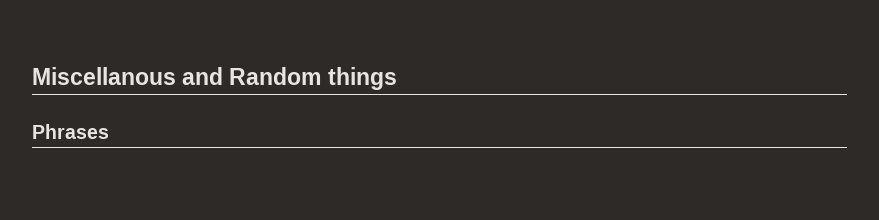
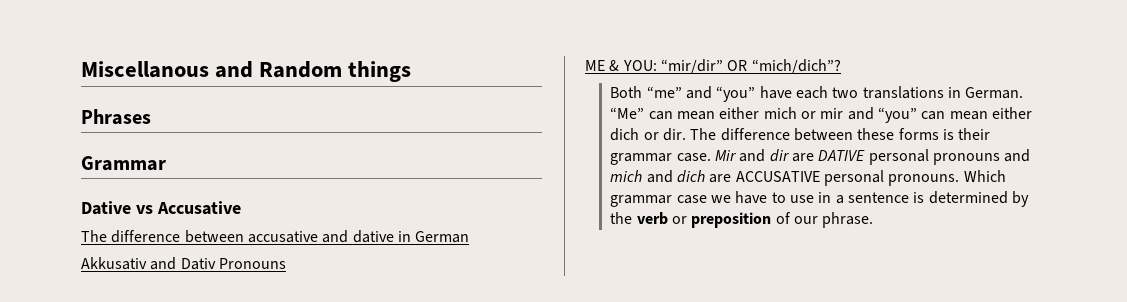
(109, 131) none -> [81,156,166,171] [81,201,241,215] [81,230,470,243] [81,257,286,270] [585,59,841,74] [610,86,1024,102] [610,107,1032,123] [610,128,991,141] [610,149,1031,165] [610,170,1006,186] [610,191,1029,207] [610,212,874,228] // Grammar // Dative vs Accusative // The difference between accusative and dative in German // Akkusativ and Dativ Pronouns // ME & YOU: “mir/dir” OR “mich/dich”? // Both “me” and “you” have each two translations in German. “Me” can mean either mich or mir and “you” can mean either dich or dir. The difference between these forms is their grammar case. Mir and dir are DATIVE personal pronouns and mich and dich are ACCUSATIVE personal pronouns. Which grammar case we have to use in a sentence is determined by the verb or preposition of our phrase.

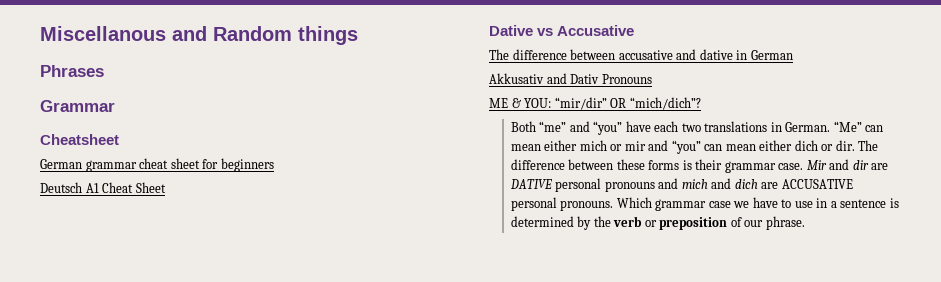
(166, 163) none -> [40,134,119,145] [40,158,274,172] [40,182,166,193] // Cheatsheet // German grammar cheat sheet for beginners // Deutsch A1 Cheat Sheet

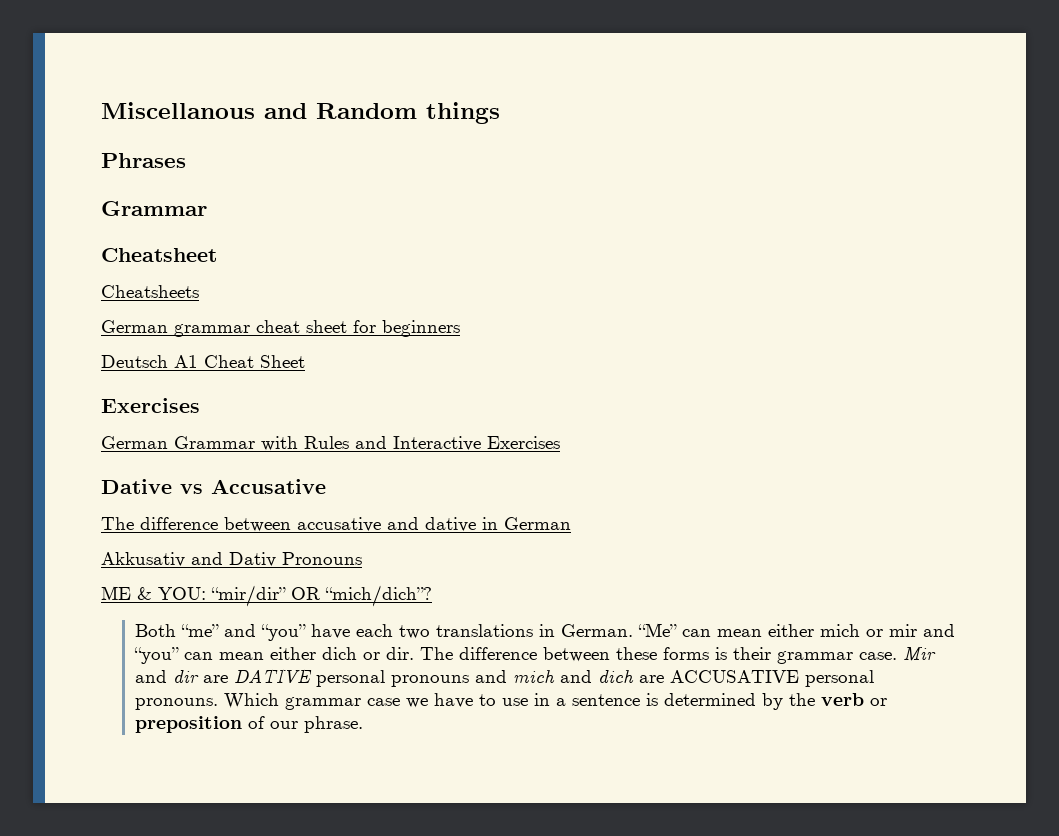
(119, 139) none -> [101,285,199,298] // Cheatsheets
(166, 187) none -> [101,398,200,413] [101,436,560,451] // Exercises // German Grammar with Rules and Interactive Exercises

